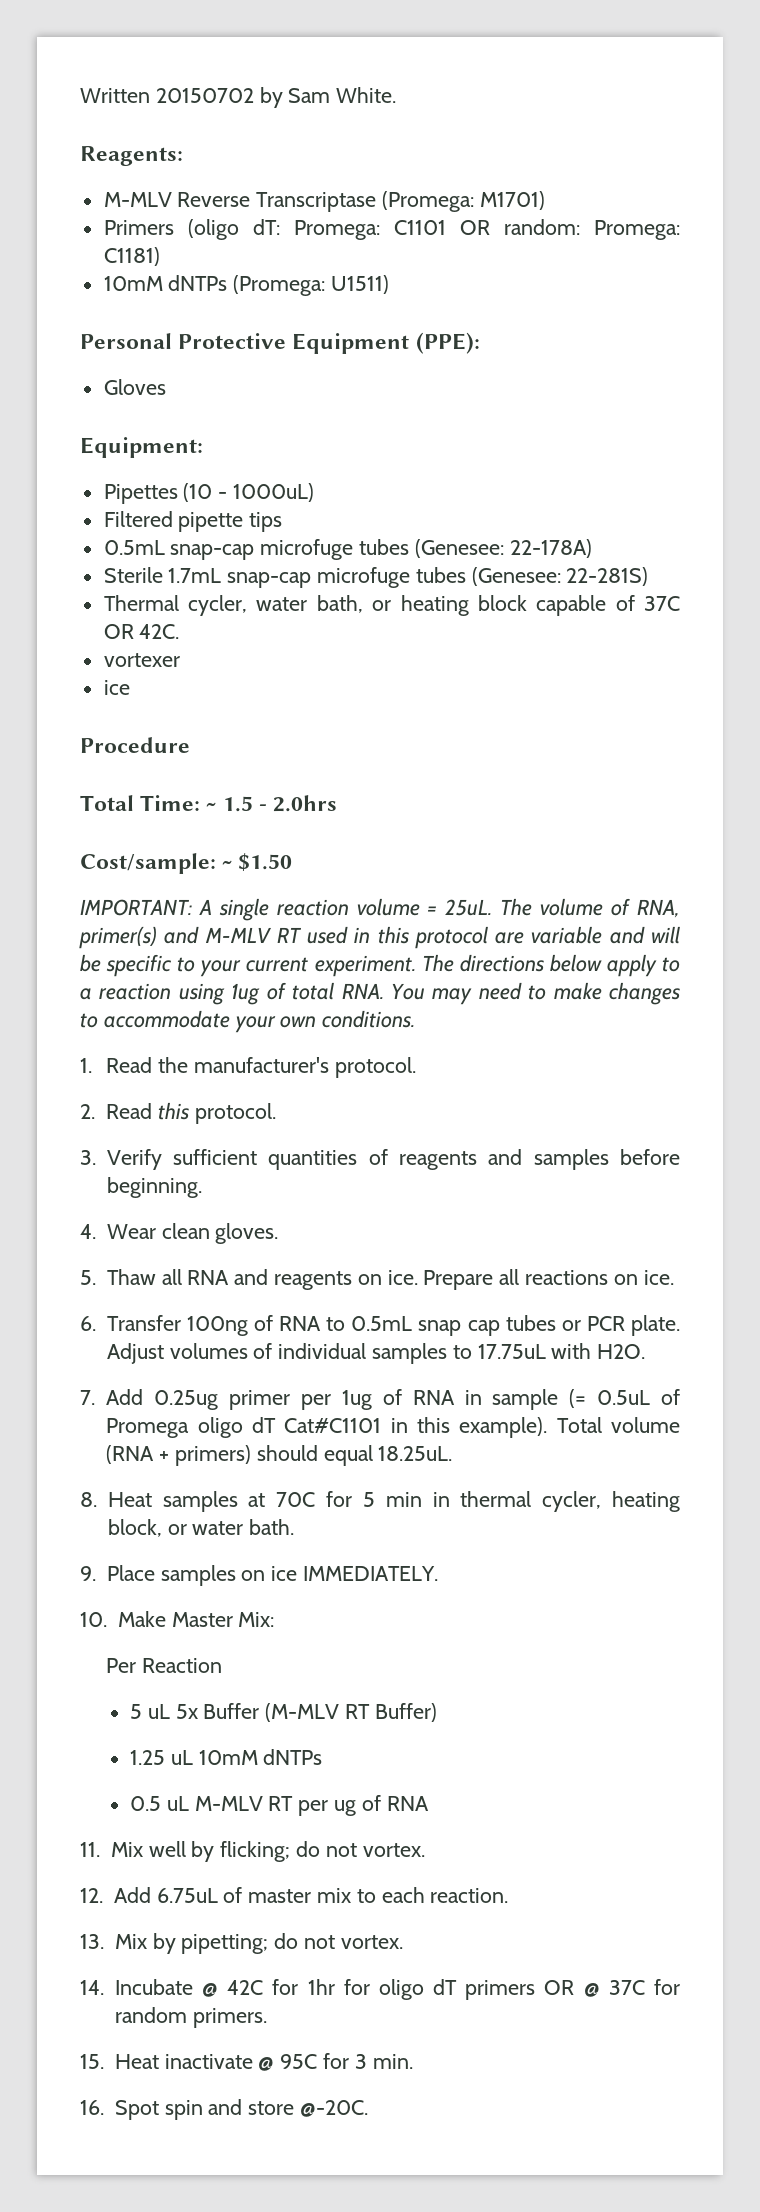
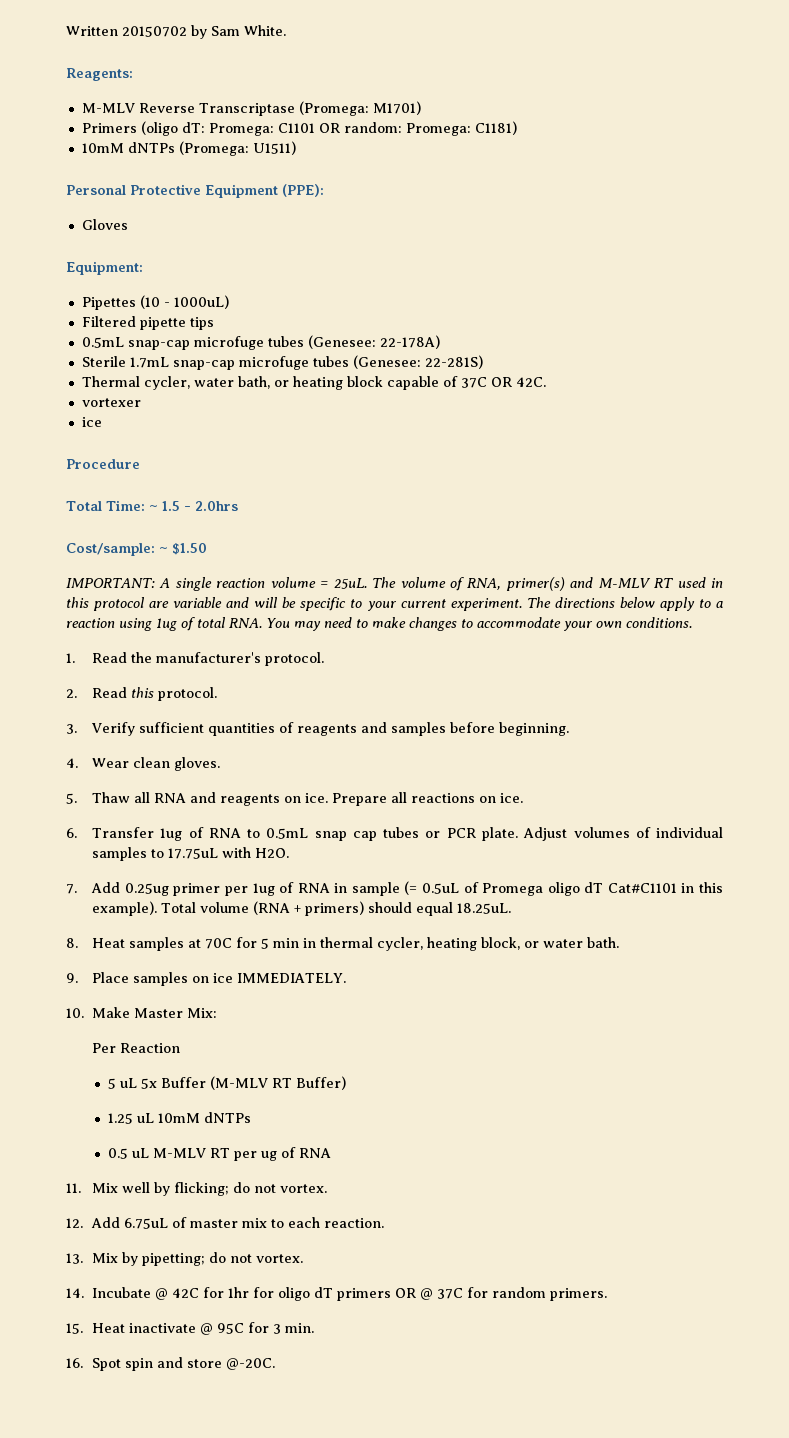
[186,1316,248,1336] 100ng -> [160,828,183,841] 1ug

